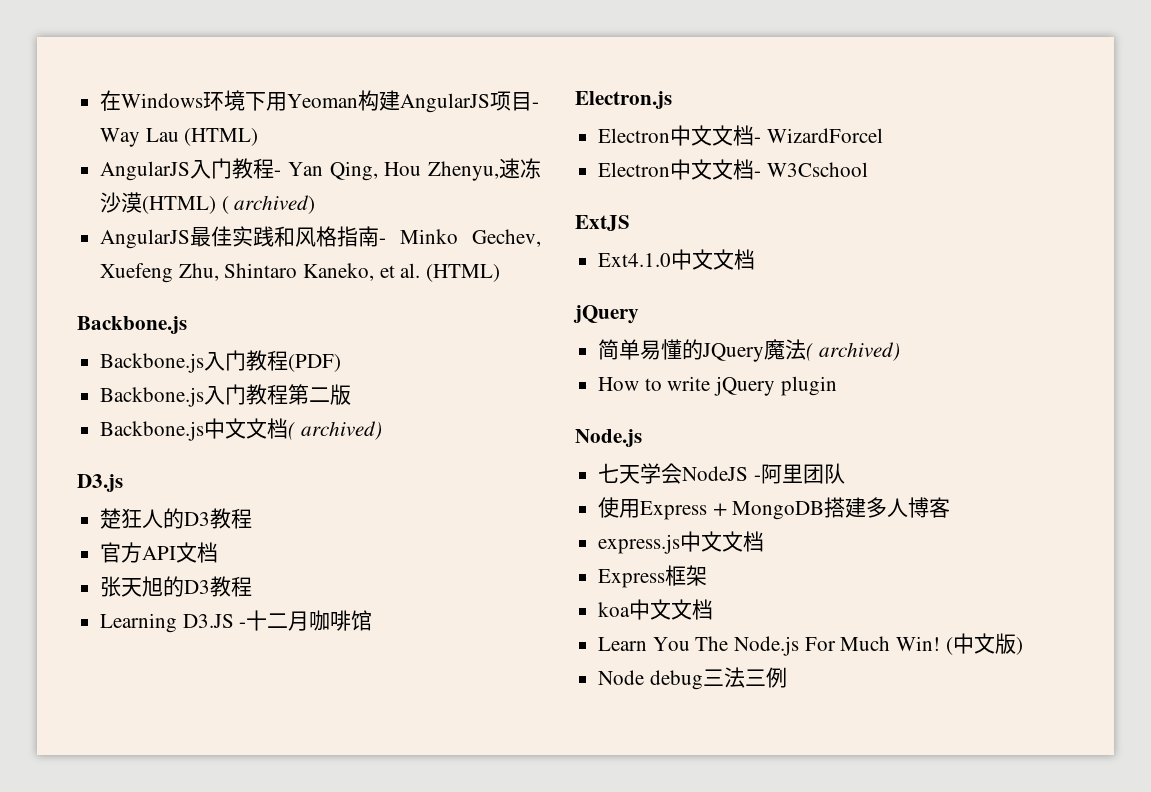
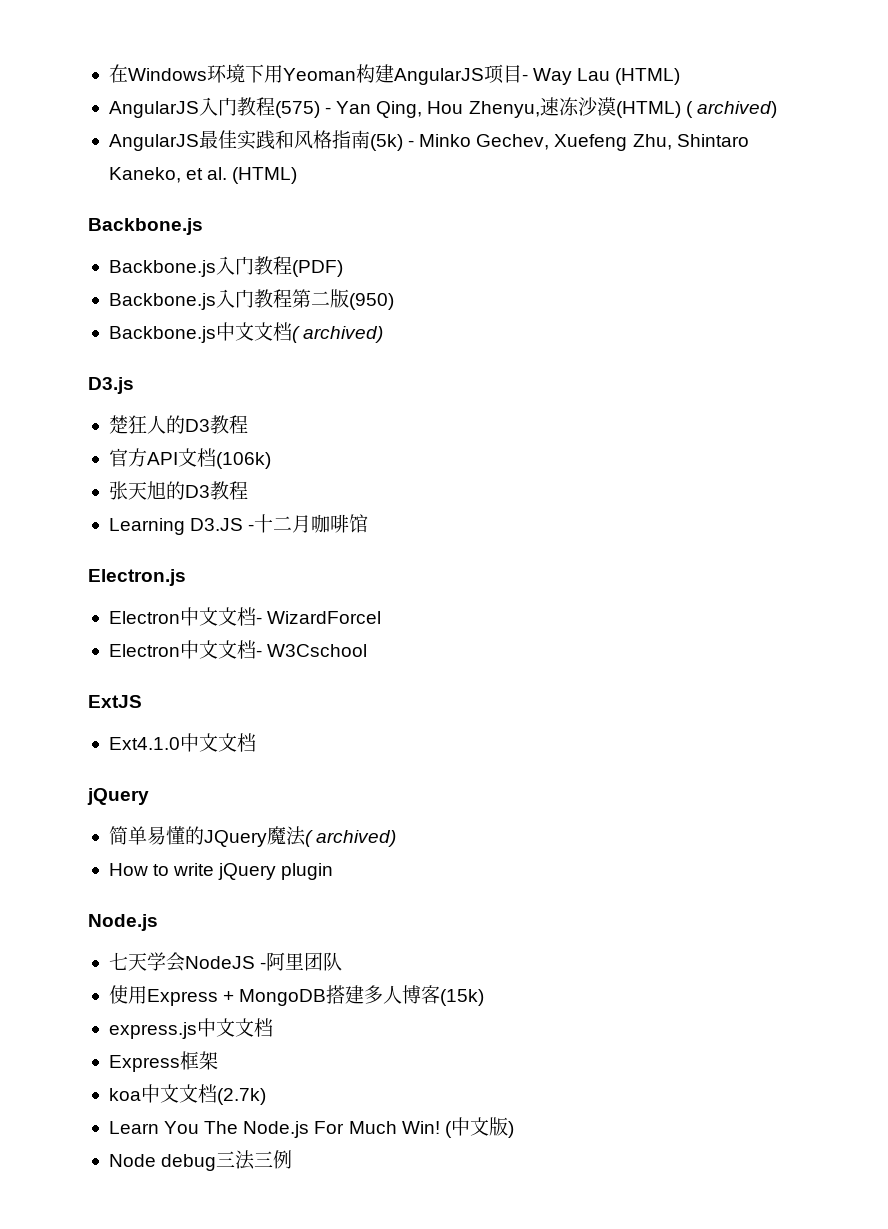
(275, 168) none -> [274,101,320,118] (575)
(380, 236) none -> [369,134,403,151] (5k)
(352, 394) none -> [348,293,394,310] (950)
(219, 552) none -> [215,452,271,469] (106k)
(951, 507) none -> [440,989,485,1006] (15k)
(714, 609) none -> [216,1088,266,1105] (2.7k)

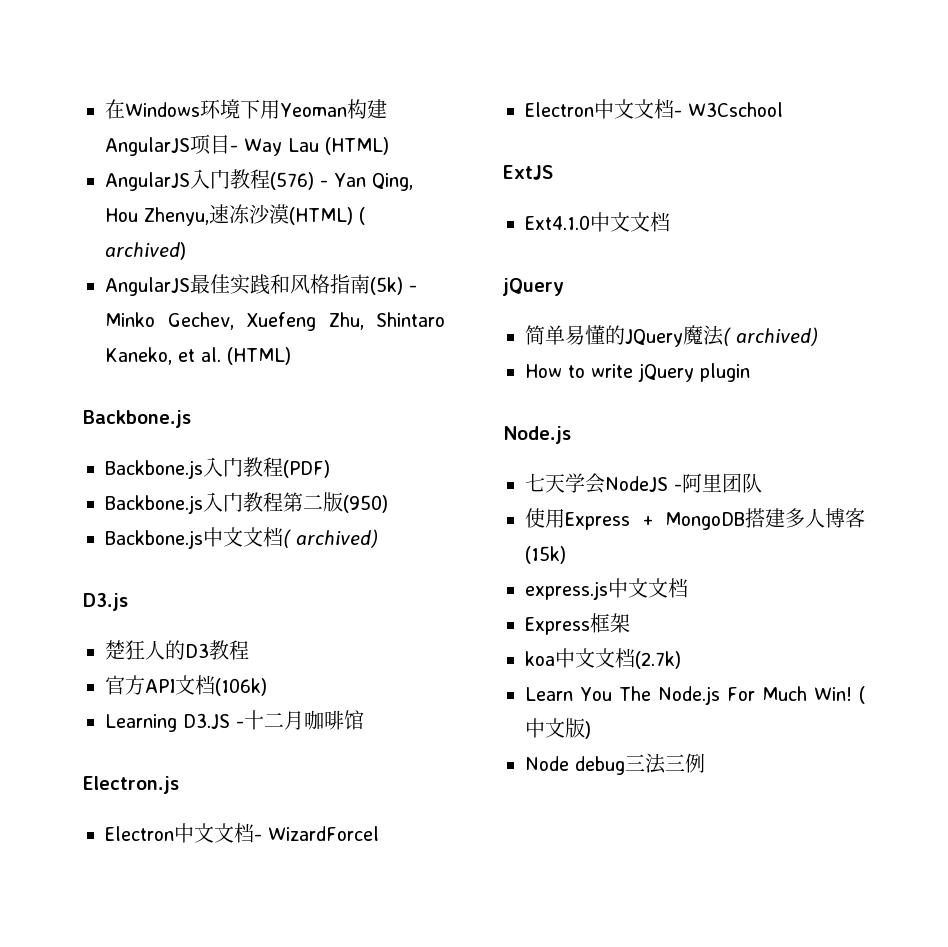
[274,101,320,118] (575) -> [270,172,314,190] (576)
[108,481,248,500] // 张天旭的D3教程 -> (267, 687) none

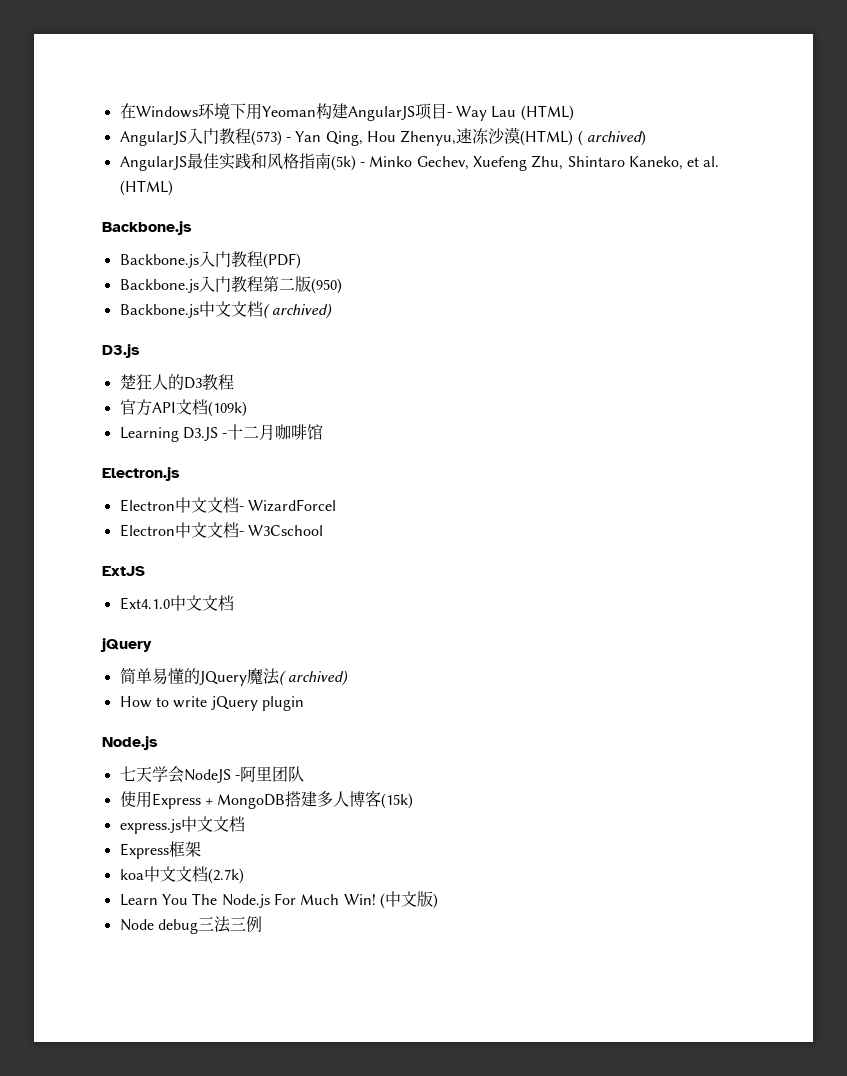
[270,172,314,190] (576) -> [250,130,282,146] (573)
[215,678,267,696] (106k) -> [207,401,247,417] (109k)

